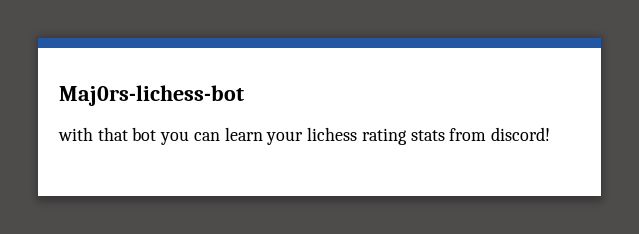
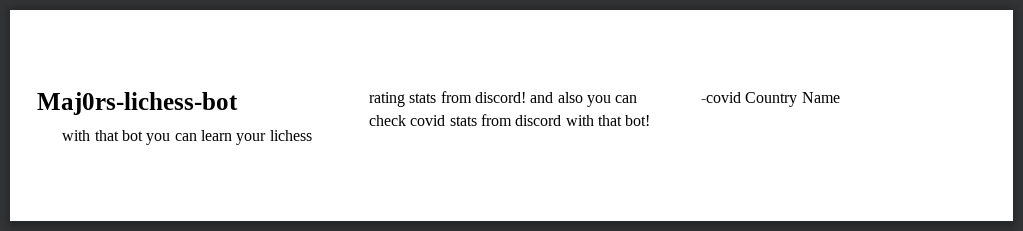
(550, 134) none -> [530,92,638,107] [369,114,651,126] [701,92,840,107] and also you can check covid stats from discord with that bot! -covid Country Name

